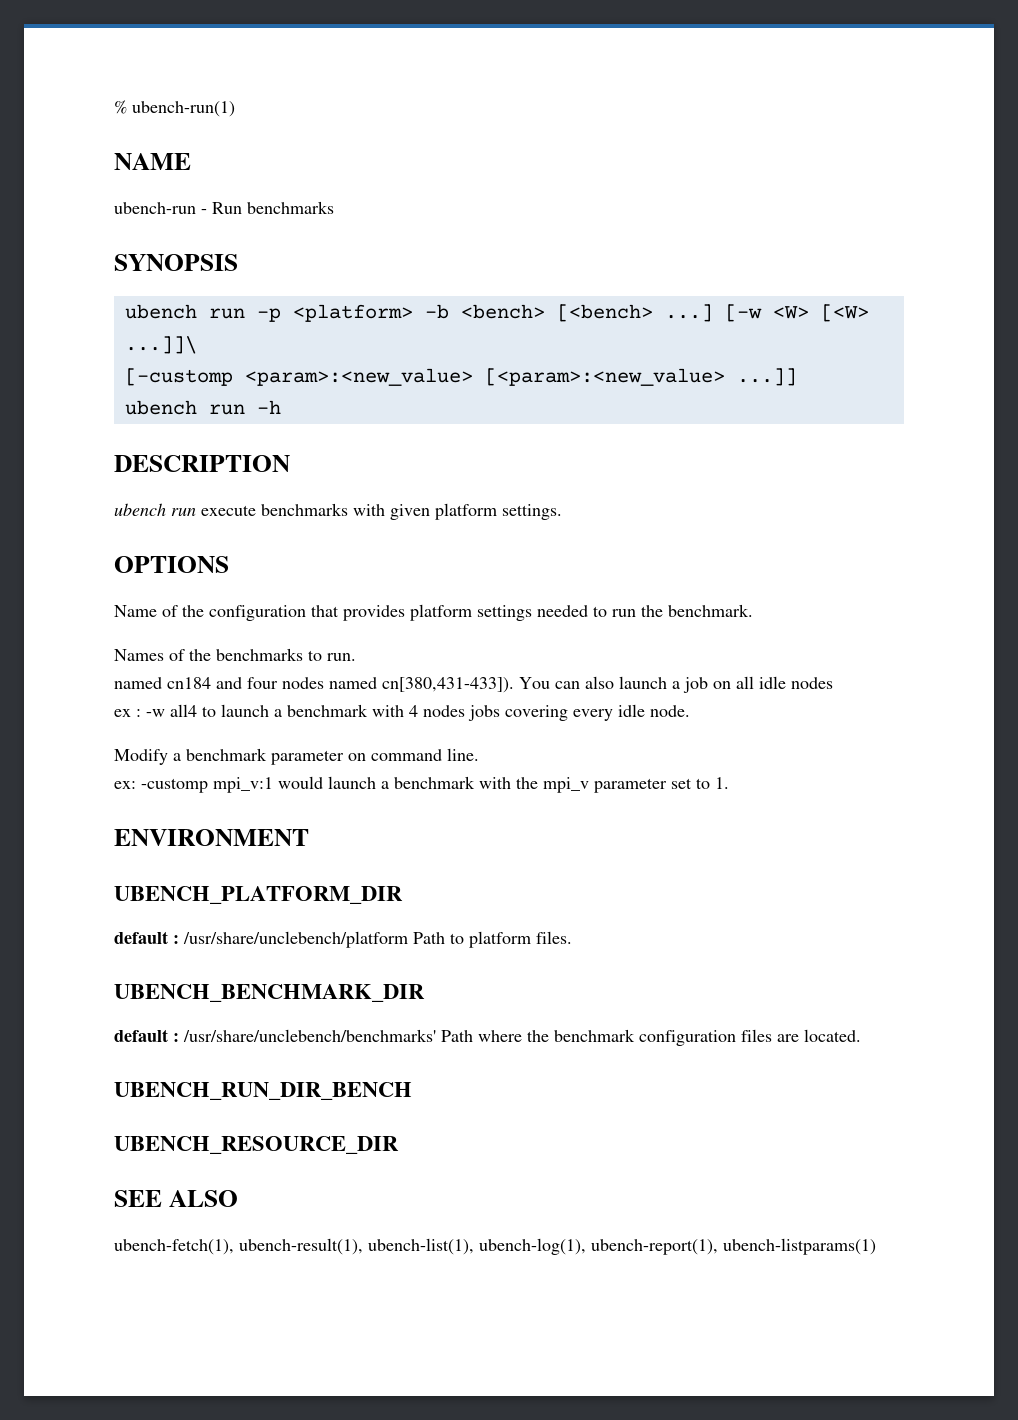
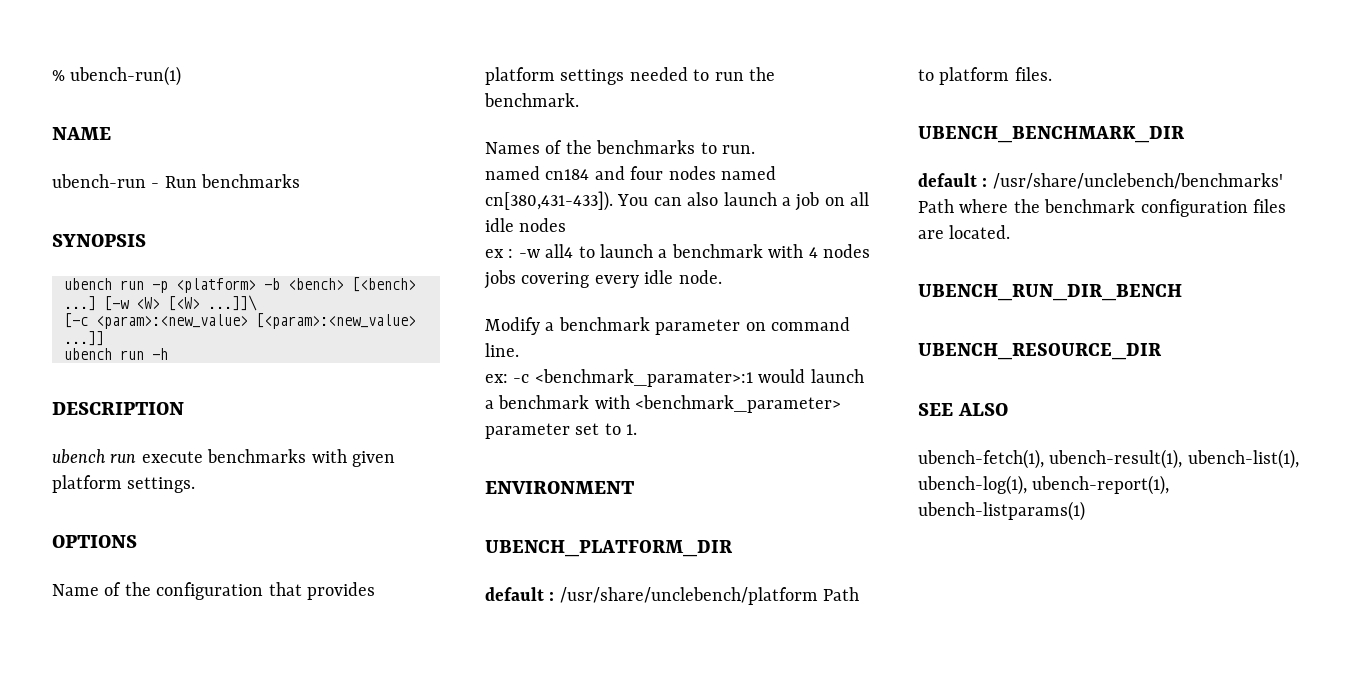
[124,368,233,386] [-customp -> [64,313,88,328] [-c
[141,777,273,793] -customp mpi_v:1 -> [513,369,753,387] -c <benchmark_paramater>:1
[516,777,589,793] the mpi_v -> [635,395,842,413] <benchmark_parameter>

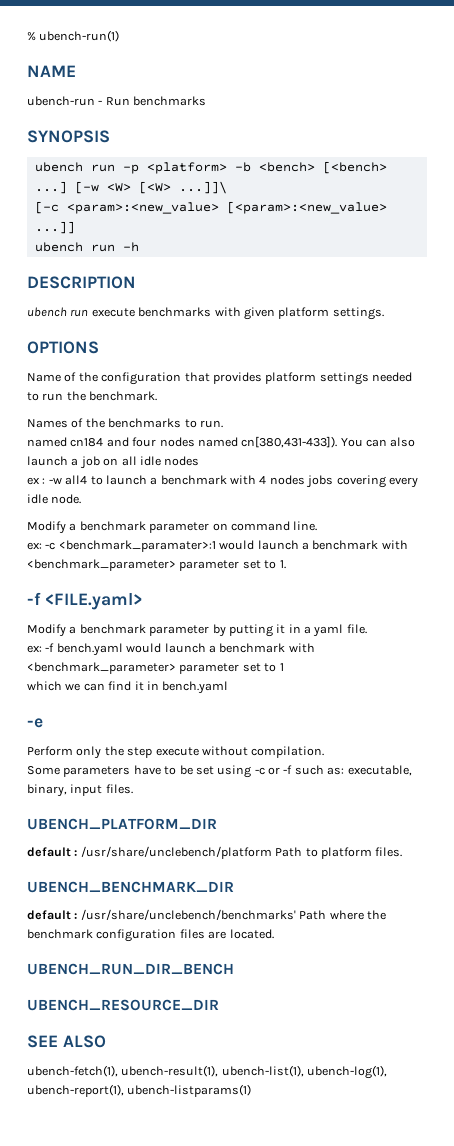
[485,481,635,494] ENVIRONMENT -> [27,592,142,610] [27,624,367,637] [27,643,315,656] [27,662,284,674] [27,681,229,694] [27,718,43,728] [27,746,325,759] [27,765,412,778] [27,784,133,797] -f <FILE.yaml> // Modify a benchmark parameter by putting it in a yaml file. // ex: -f bench.yaml would launch a benchmark with <benchmark_parameter> parameter set to 1 // which we can find it in bench.yaml // -e // Perform only the step execute without compilation. // Some parameters have to be set using -c or -f such as: executable, binary, input files.

